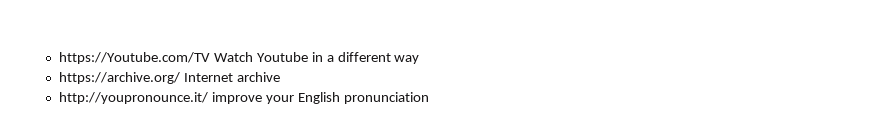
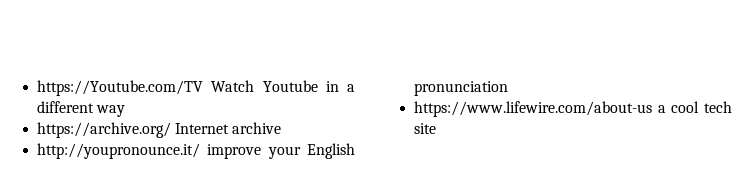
(429, 98) none -> [414,101,732,117] [414,123,437,134] // https://www.lifewire.com/about-us a cool tech site

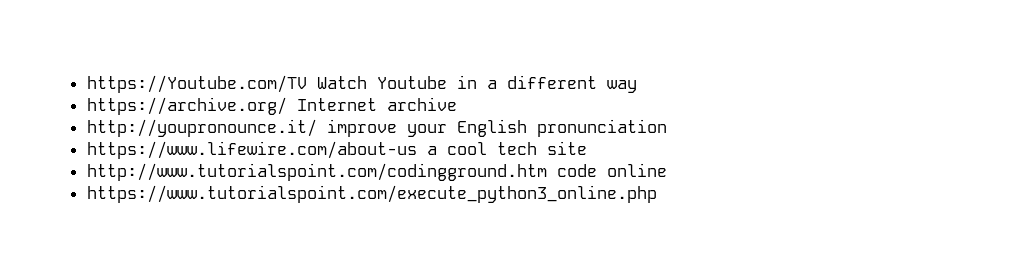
(437, 128) none -> [86,163,667,181] [86,185,657,203] // http://www.tutorialspoint.com/codingground.htm code online // https://www.tutorialspoint.com/execute_python3_online.php

